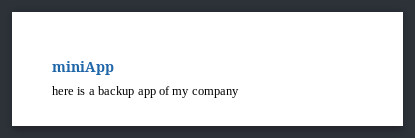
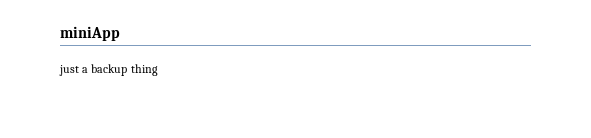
[52,86,239,98] here is a backup app of my company -> [59,64,158,76] just a backup thing

